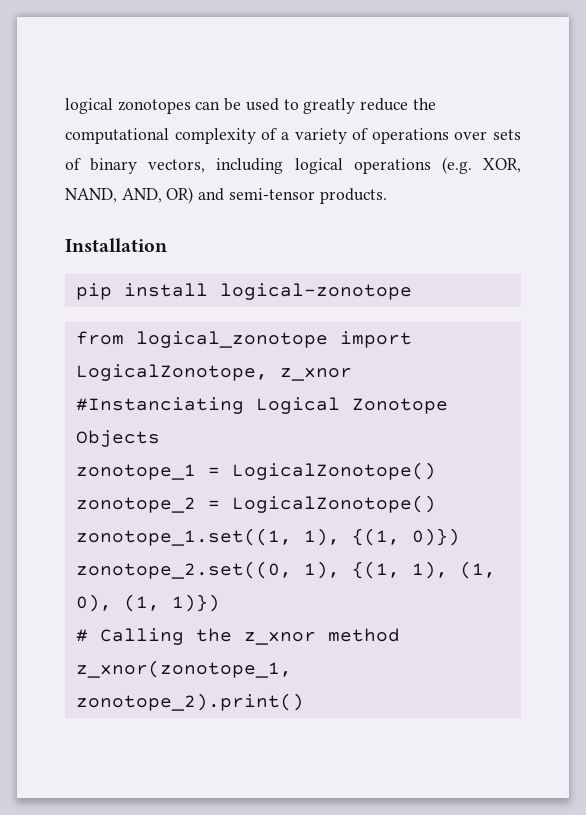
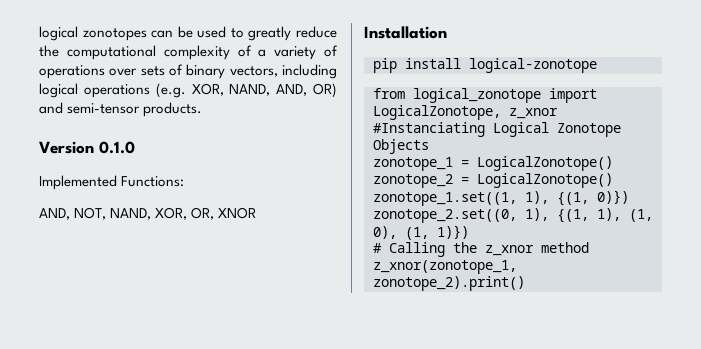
(387, 196) none -> [39,141,135,154] [39,175,185,190] [39,207,257,220] // Version 0.1.0 // Implemented Functions: // AND, NOT, NAND, XOR, OR, XNOR

